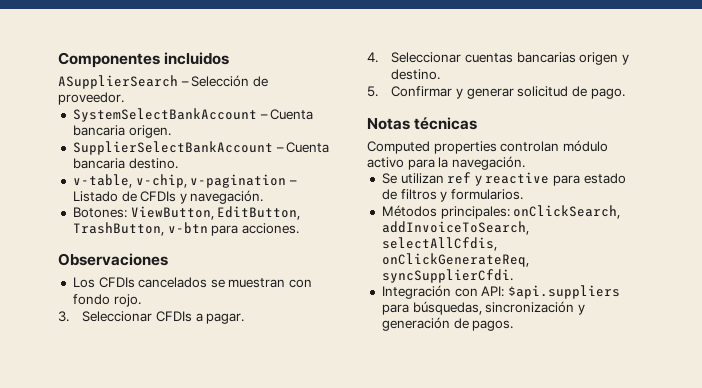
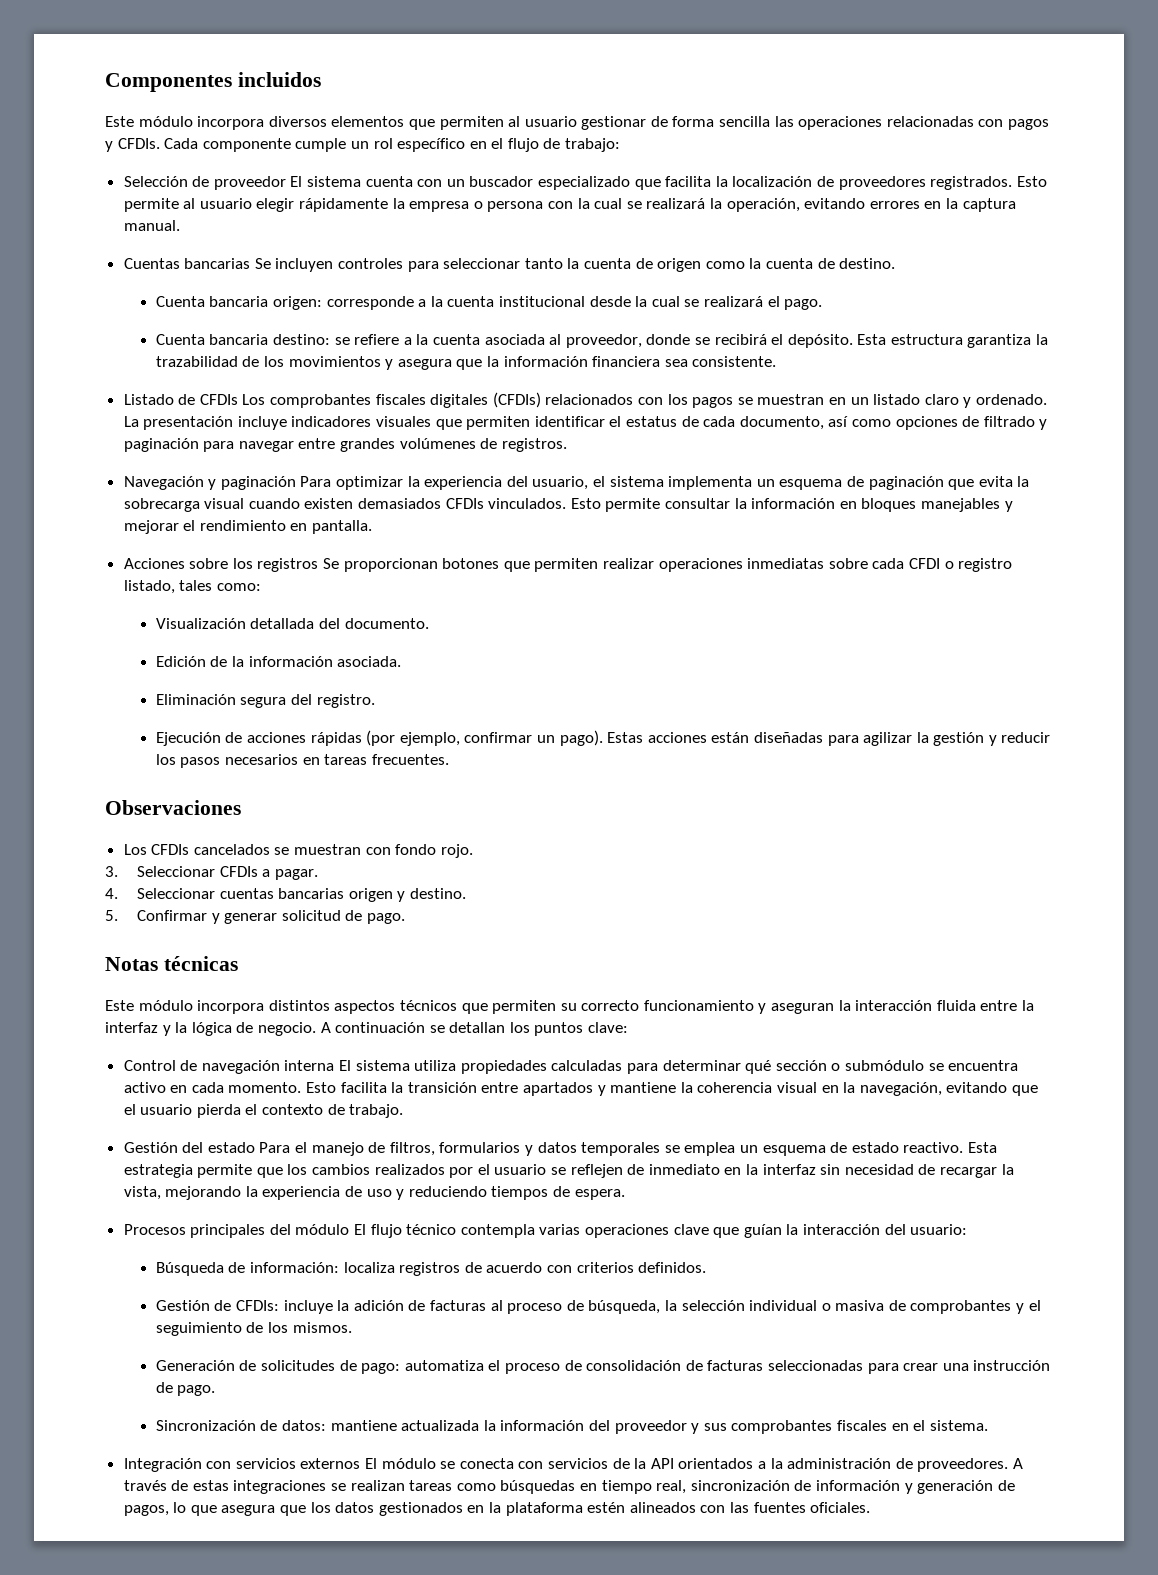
[58,75,268,89] [58,92,124,105] [72,108,314,122] [72,125,171,138] [72,141,330,155] [72,158,178,169] [72,174,297,188] [72,190,264,204] [72,206,301,220] [72,222,299,236] ASupplierSearch – Selección de proveedor. // SystemSelectBankAccount – Cuenta bancaria origen. // SupplierSelectBankAccount – Cuenta bancaria destino. // v-table, v-chip, v-pagination – Listado de CFDIs y navegación. // Botones: ViewButton, EditButton, TrashButton, v-btn para acciones. -> [105,116,1050,130] [105,138,621,152] [123,176,1047,190] [123,198,1016,212] [123,220,180,231] [123,258,896,272] [155,296,823,310] [155,334,1049,348] [155,356,777,370] [123,392,1047,408] [123,416,1048,430] [123,438,567,452] [123,476,1030,490] [123,498,1013,512] [123,520,373,534] [123,558,1013,572] [123,580,261,594] [155,618,429,629] [155,656,402,667] [155,694,375,708] [155,730,1051,746] [155,754,449,768] Este módulo incorpora diversos elementos que permiten al usuario gestionar de forma sencilla las operaciones relacionadas con pagos y CFDIs. Cada componente cumple un rol específico en el flujo de trabajo: // Selección de proveedor El sistema cuenta con un buscador especializado que facilita la localización de proveedores registrados. Esto permite al usuario elegir rápidamente la empresa o persona con la cual se realizará la operación, evitando errores en la captura manual. // Cuentas bancarias Se incluyen controles para seleccionar tanto la cuenta de origen como la cuenta de destino. // Cuenta bancaria origen: corresponde a la cuenta institucional desde la cual se realizará el pago. // Cuenta bancaria destino: se refiere a la cuenta asociada al proveedor, donde se recibirá el depósito. Esta estructura garantiza la trazabilidad de los movimientos y asegura que la información financiera sea consistente. // Listado de CFDIs Los comprobantes fiscales digitales (CFDIs) relacionados con los pagos se muestran en un listado claro y ordenado. La presentación incluye indicadores visuales que permiten identificar el estatus de cada documento, así como opciones de filtrado y paginación para navegar entre grandes volúmenes de registros. // Navegación y paginación Para optimizar la experiencia del usuario, el sistema implementa un esquema de paginación que evita la sobrecarga visual cuando existen demasiados CFDIs vinculados. Esto permite consultar la información en bloques manejables y mejorar el rendimiento en pantalla. // Acciones sobre los registros Se proporcionan botones que permiten realizar operaciones inmediatas sobre cada CFDI o registro listado, tales como: // Visualización detallada del documento. // Edición de la información asociada. // Eliminación segura del registro. // Ejecución de acciones rápidas (por ejemplo, confirmar un pago). Estas acciones están diseñadas para agilizar la gestión y reducir los pasos necesarios en tareas frecuentes.
[367,140,608,154] [367,156,525,170] [381,172,626,186] [381,189,523,202] [381,205,621,219] [381,221,529,235] [381,237,497,251] [381,253,529,267] [381,269,513,283] [381,285,620,299] [381,301,585,315] [381,317,514,331] Computed properties controlan módulo activo para la navegación. // Se utilizan ref y reactive para estado de filtros y formularios. // Métodos principales: onClickSearch, addInvoiceToSearch, selectAllCfdis, onClickGenerateReq, syncSupplierCfdi. // Integración con API: $api.suppliers para búsquedas, sincronización y generación de pagos. -> [105,1000,1035,1014] [105,1022,629,1036] [123,1060,1019,1074] [123,1082,1038,1096] [123,1104,404,1118] [123,1142,997,1156] [123,1164,1014,1178] [123,1186,625,1200] [123,1224,968,1238] [155,1262,707,1276] [155,1300,1041,1314] [155,1322,352,1336] [155,1360,1051,1374] [155,1382,216,1396] [155,1420,988,1434] [123,1458,1023,1472] [123,1480,1015,1494] [123,1502,871,1516] Este módulo incorpora distintos aspectos técnicos que permiten su correcto funcionamiento y aseguran la interacción fluida entre la interfaz y la lógica de negocio. A continuación se detallan los puntos clave: // Control de navegación interna El sistema utiliza propiedades calculadas para determinar qué sección o submódulo se encuentra activo en cada momento. Esto facilita la transición entre apartados y mantiene la coherencia visual en la navegación, evitando que el usuario pierda el contexto de trabajo. // Gestión del estado Para el manejo de filtros, formularios y datos temporales se emplea un esquema de estado reactivo. Esta estrategia permite que los cambios realizados por el usuario se reflejen de inmediato en la interfaz sin necesidad de recargar la vista, mejorando la experiencia de uso y reduciendo tiempos de espera. // Procesos principales del módulo El flujo técnico contempla varias operaciones clave que guían la interacción del usuario: // Búsqueda de información: localiza registros de acuerdo con criterios definidos. // Gestión de CFDIs: incluye la adición de facturas al proceso de búsqueda, la selección individual o masiva de comprobantes y el seguimiento de los mismos. // Generación de solicitudes de pago: automatiza el proceso de consolidación de facturas seleccionadas para crear una instrucción de pago. // Sincronización de datos: mantiene actualizada la información del proveedor y sus comprobantes fiscales en el sistema. // Integración con servicios externos El módulo se conecta con servicios de la API orientados a la administración de proveedores. A través de estas integraciones se realizan tareas como búsquedas en tiempo real, sincronización de información y generación de pagos, lo que asegura que los datos gestionados en la plataforma estén alineados con las fuentes oficiales.

